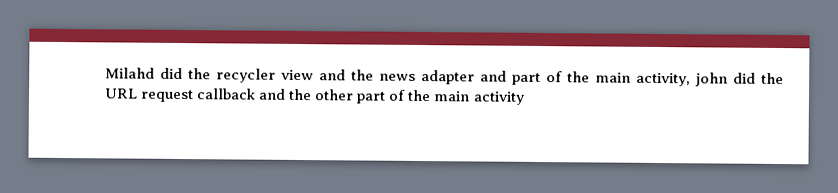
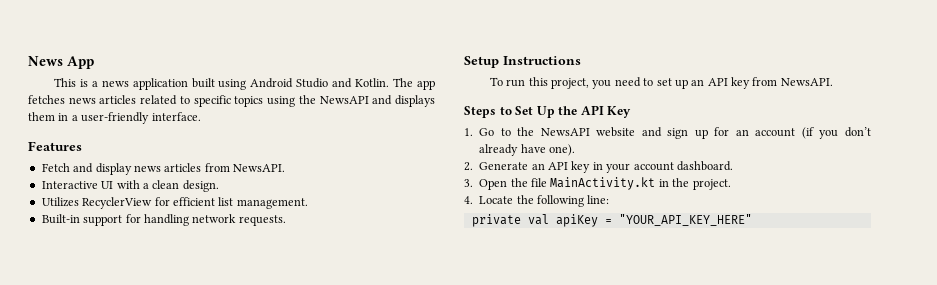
[105,67,784,87] [104,88,525,105] Milahd did the recycler view and the news adapter and part of the main activity, john did the URL request callback and the other part of the main activity -> [28,56,94,69] [53,78,435,90] [28,95,436,107] [28,112,201,124] [28,141,82,151] [41,163,285,175] [41,180,219,192] [41,197,308,209] [41,214,286,226] [464,56,581,68] [489,77,833,89] [464,105,632,118] [464,127,871,139] [479,144,575,156] [464,161,733,173] [464,177,731,190] [464,195,610,207] [471,214,752,227] News App // This is a news application built using Android Studio and Kotlin. The app fetches news articles related to specific topics using the NewsAPI and displays them in a user-friendly interface. // Features // Fetch and display news articles from NewsAPI. // Interactive UI with a clean design. // Utilizes RecyclerView for efficient list management. // Built-in support for handling network requests. // Setup Instructions // To run this project, you need to set up an API key from NewsAPI. // Steps to Set Up the API Key // 1. Go to the NewsAPI website and sign up for an account (if you don’t already have one). // 2. Generate an API key in your account dashboard. // 3. Open the file MainActivity.kt in the project. // 4. Locate the following line: // private val apiKey = "YOUR_API_KEY_HERE"

